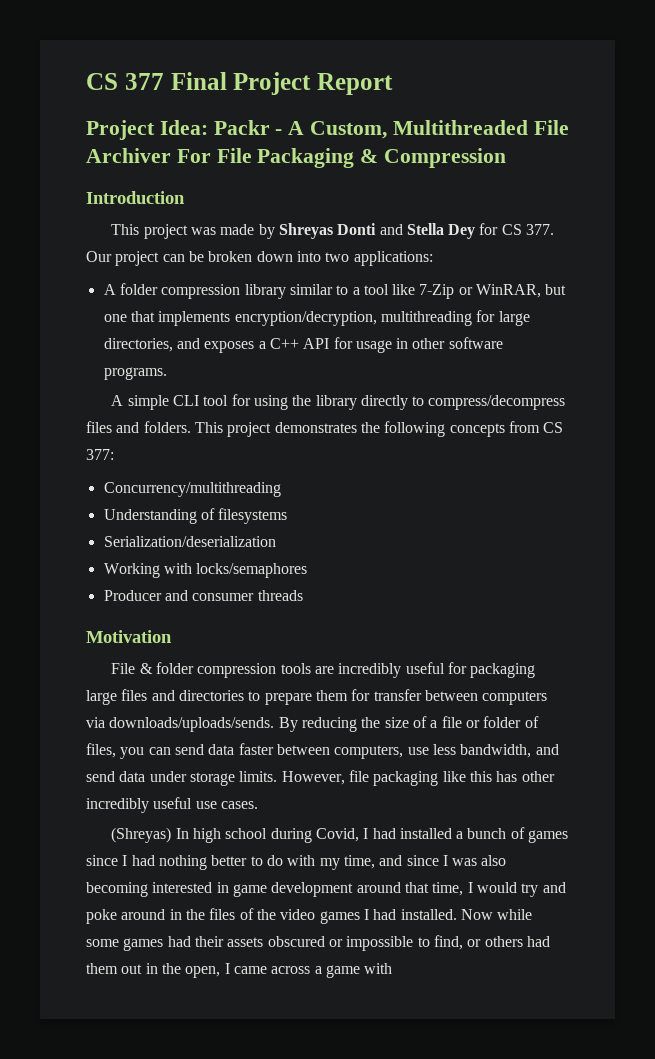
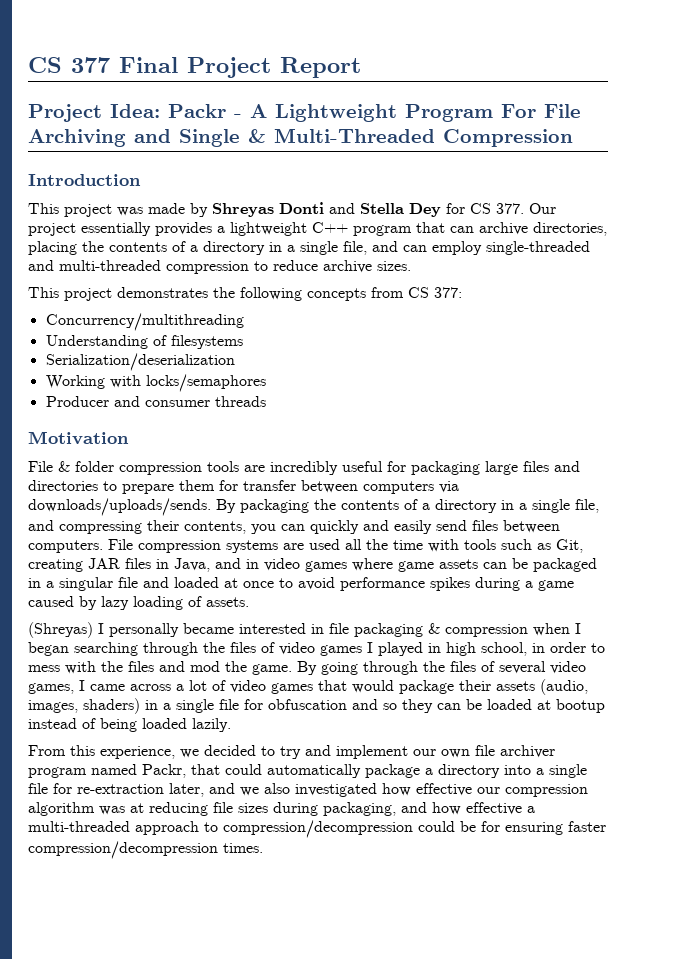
[310,120,569,139] [86,148,379,168] Custom, Multithreaded File Archiver For File Packaging & -> [275,104,581,122] [28,128,435,147] Lightweight Program For File Archiving and Single & Multi-Threaded
[162,251,433,266] [103,283,567,299] [103,310,530,326] [103,337,503,353] [103,367,167,380] [111,394,566,410] [86,421,191,433] can be broken down into two applications: // A folder compression library similar to a tool like 7-Zip or WinRAR, but one that implements encryption/decryption, multithreading for large directories, and exposes a C++ API for usage in other software programs. // A simple CLI tool for using the library directly to compress/decompress files and folders. -> [81,222,607,236] [28,241,590,255] [28,260,411,274] essentially provides a lightweight C++ program that can archive directories, placing the contents of a directory in a single file, and can employ single-threaded and multi-threaded compression to reduce archive sizes. //
[301,716,539,732] [86,743,559,759] [86,770,555,786] [86,797,258,813] [111,827,569,843] [86,855,507,870] [86,882,566,897] [86,908,276,924] reducing the size of a file or folder of files, you can send data faster between computers, use less bandwidth, and send data under storage limits. However, file packaging like this has other incredibly useful use cases. // (Shreyas) In high school during Covid, I had installed a bunch of games since I had nothing better to do with my time, and since I was also becoming interested in game development around that time, I would try and poke around in the files of the -> [240,499,599,513] [28,520,560,534] [28,539,583,553] [28,558,597,572] [28,577,574,591] [28,596,249,610] [28,622,581,638] [28,642,275,656] packaging the contents of a directory in a single file, and compressing their contents, you can quickly and easily send files between computers. File compression systems are used all the time with tools such as Git, creating JAR files in Java, and in video games where game assets can be packaged in a singular file and loaded at once to avoid performance spikes during a game caused by lazy loading of assets. // (Shreyas) I personally became interested in file packaging & compression when I began searching through the files of
[373,909,533,920] [86,935,550,951] [86,963,393,978] had installed. Now while some games had their assets obscured or impossible to find, or others had them out in the open, I came across a game with -> [378,642,605,656] [28,661,586,675] [28,679,588,695] [28,698,605,714] [28,718,231,732] [28,745,555,759] [28,764,587,778] [28,783,588,797] [28,802,535,816] [28,820,606,838] [28,841,263,859] played in high school, in order to mess with the files and mod the game. By going through the files of several video games, I came across a lot of video games that would package their assets (audio, images, shaders) in a single file for obfuscation and so they can be loaded at bootup instead of being loaded lazily. // From this experience, we decided to try and implement our own file archiver program named Packr, that could automatically package a directory into a single file for re-extraction later, and we also investigated how effective our compression algorithm was at reducing file sizes during packaging, and how effective a multi-threaded approach to compression/decompression could be for ensuring faster compression/decompression times.

